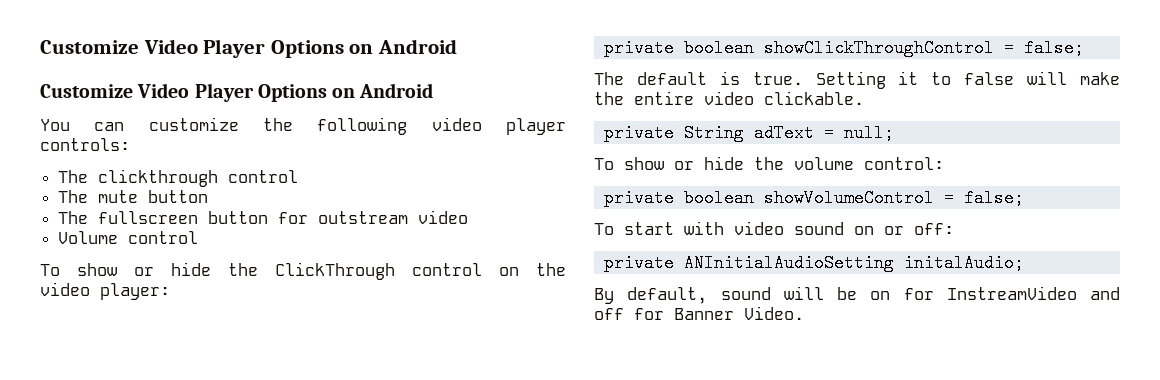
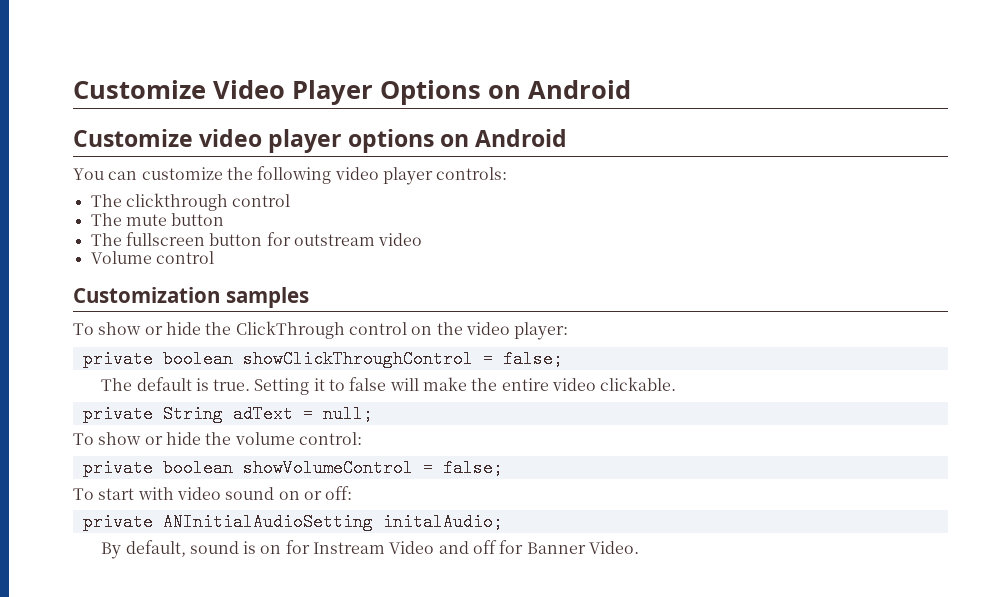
[137,83,327,102] Video Player Options -> [199,129,434,153] video player options
(199, 237) none -> [73,287,309,308] // Customization samples
[783,286,1077,300] will be on for InstreamVideo -> [243,540,435,554] is on for Instream Video

